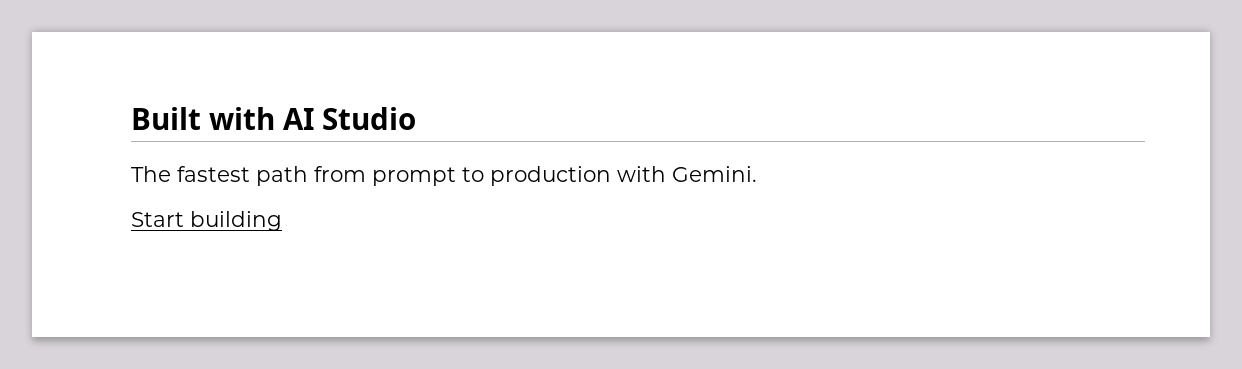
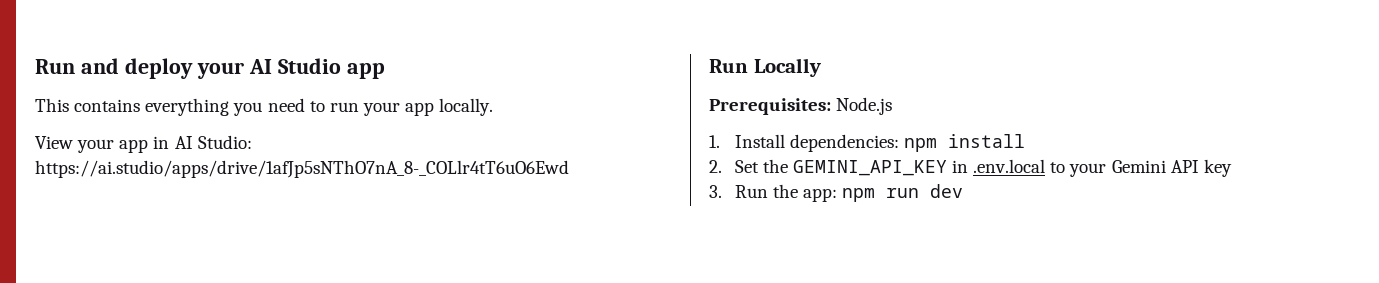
[131,107,416,130] [131,166,757,186] [131,211,282,231] Built with AI Studio // The fastest path from prompt to production with Gemini. // Start building -> [35,58,385,79] [35,98,494,116] [35,135,252,153] [35,160,569,178] [709,58,821,77] [709,97,893,115] [709,134,1025,152] [709,159,1232,177] [709,184,964,202] Run and deploy your AI Studio app // This contains everything you need to run your app locally. // View your app in AI Studio: https://ai.studio/apps/drive/1afJp5sNThO7nA_8-_COLlr4tT6uO6Ewd // Run Locally // Prerequisites: Node.js // 1. Install dependencies: npm install // 2. Set the GEMINI_API_KEY in .env.local to your Gemini API key // 3. Run the app: npm run dev

